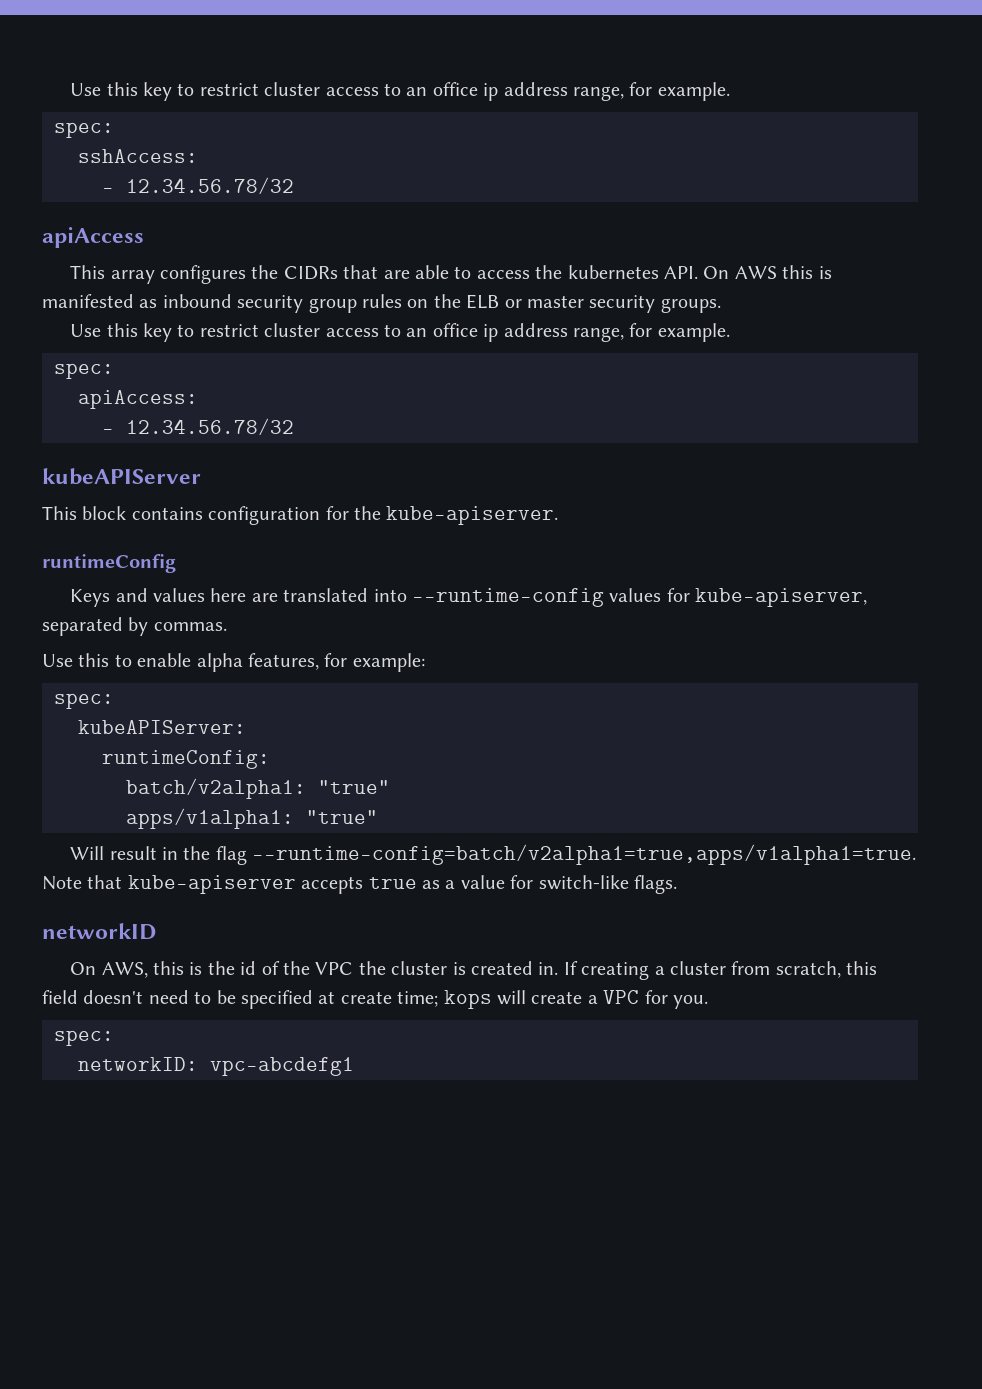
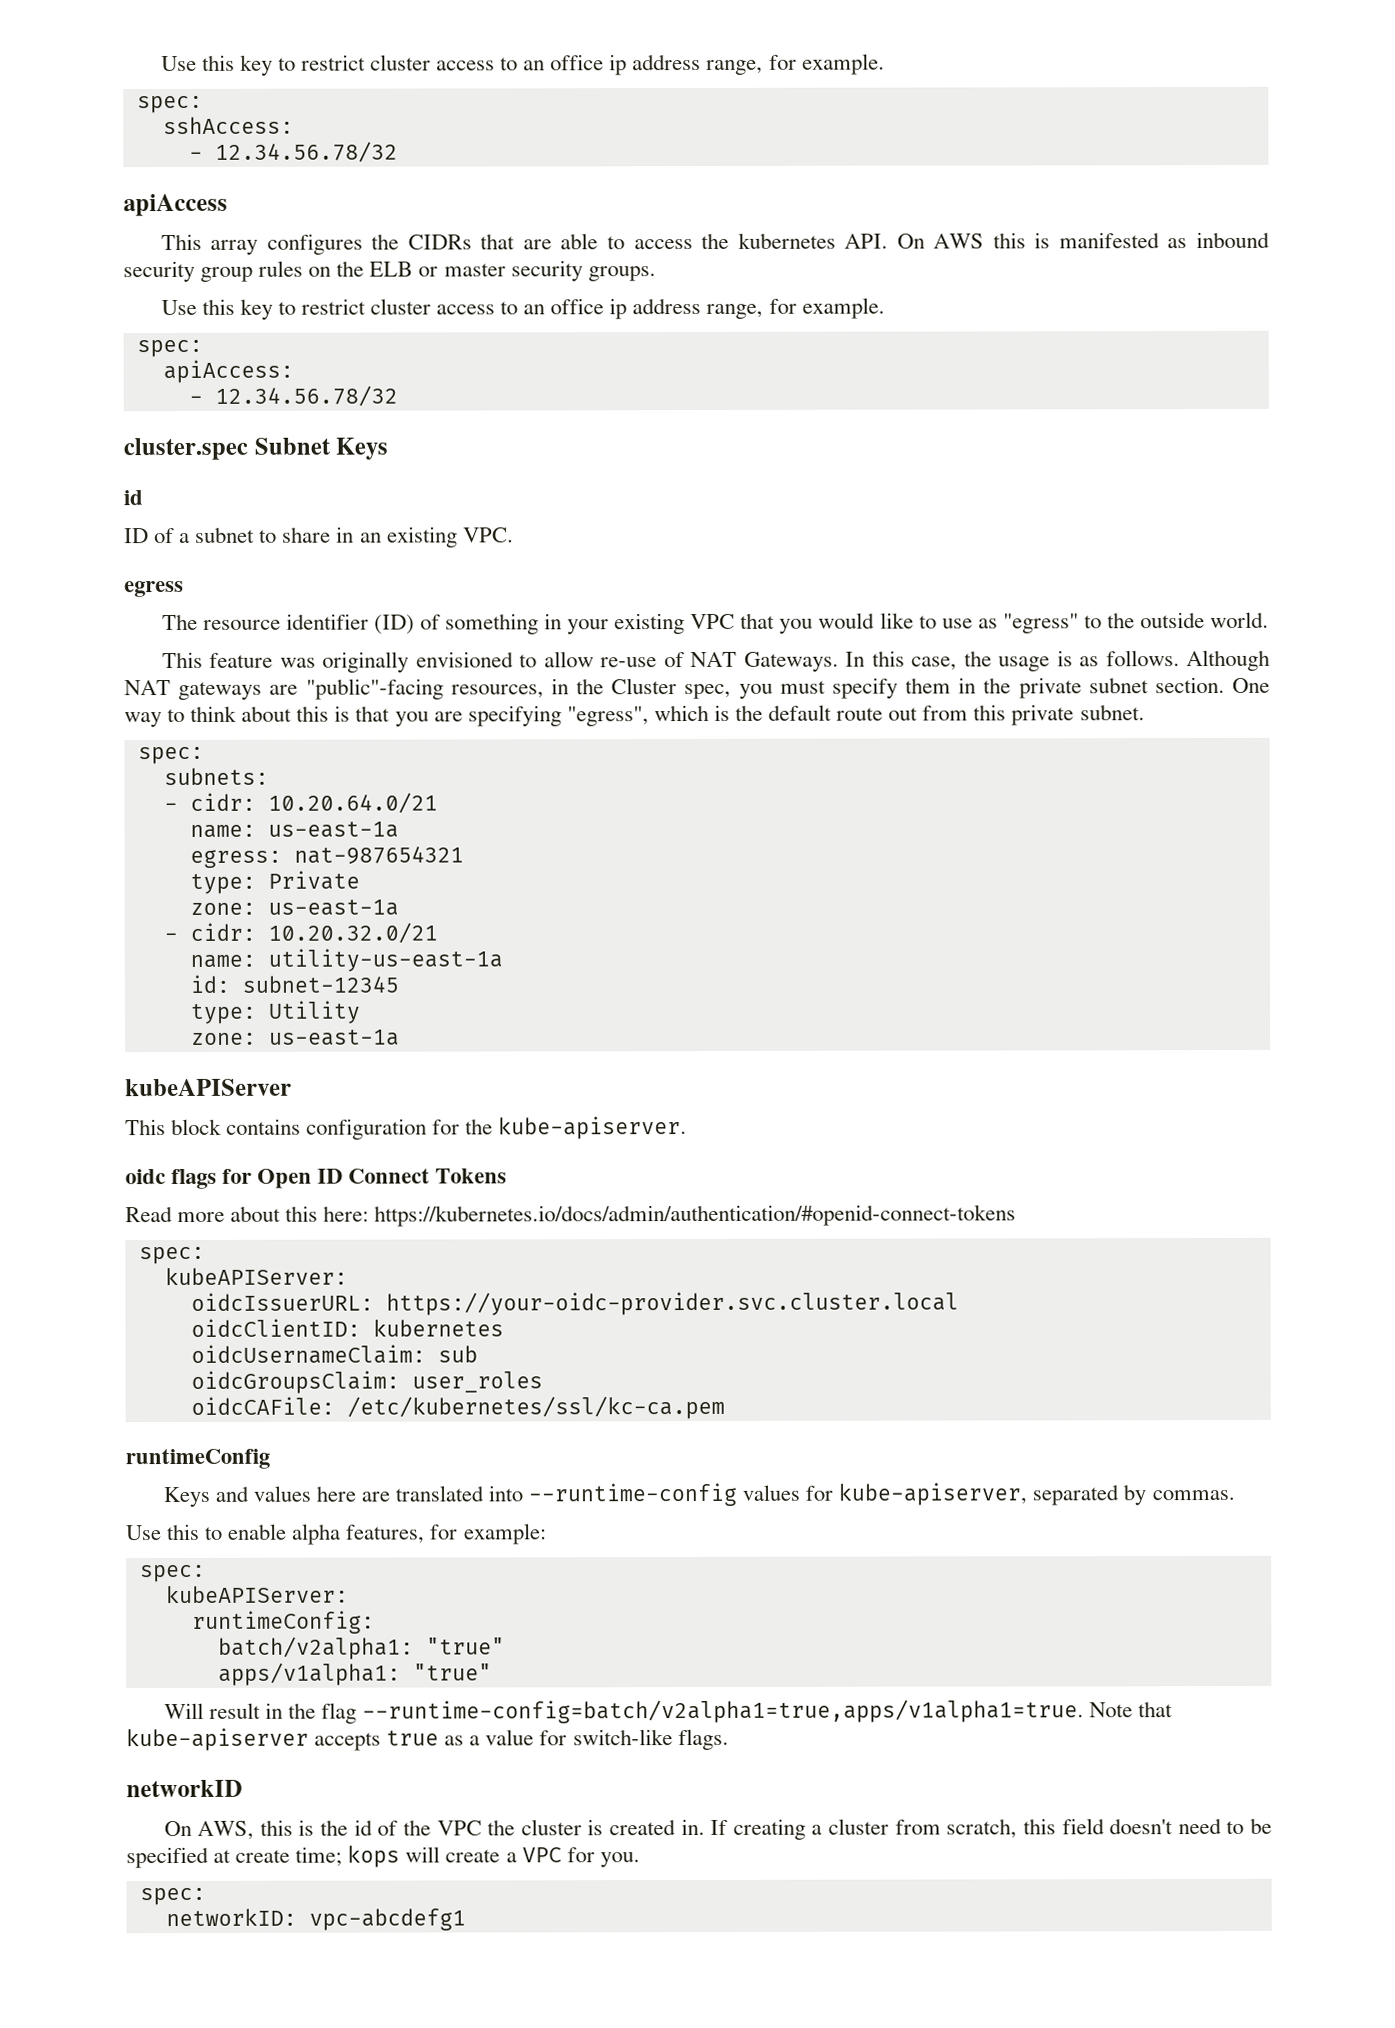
(294, 426) none -> [123,437,389,461] [123,490,144,506] [124,526,514,548] [124,580,184,598] [161,611,1270,635] [161,649,1270,673] [124,676,1270,700] [124,704,1145,728] [137,746,204,765] [163,767,269,786] [163,792,438,814] [189,821,399,838] [189,845,464,868] [189,870,360,894] [189,899,399,916] [163,922,438,944] [189,948,503,972] [189,974,399,993] [189,1000,361,1024] [190,1029,400,1046] // cluster.spec Subnet Keys // id // ID of a subnet to share in an existing VPC. // egress // The resource identifier (ID) of something in your existing VPC that you would like to use as "egress" to the outside world. // This feature was originally envisioned to allow re-use of NAT Gateways. In this case, the usage is as follows. Although NAT gateways are "public"-facing resources, in the Cluster spec, you must specify them in the private subnet section. One way to think about this is that you are specifying "egress", which is the default route out from this private subnet. // spec: // subnets: // - cidr: 10.20.64.0/21 // name: us-east-1a // egress: nat-987654321 // type: Private // zone: us-east-1a // - cidr: 10.20.32.0/21 // name: utility-us-east-1a // id: subnet-12345 // type: Utility // zone: us-east-1a
(559, 515) none -> [125,1168,508,1190] [125,1204,1017,1227] [138,1246,205,1265] [164,1267,348,1286] [190,1291,959,1316] [190,1318,504,1337] [190,1344,478,1364] [190,1370,543,1394] [190,1395,725,1420] // oidc flags for Open ID Connect Tokens // Read more about this here: https://kubernetes.io/docs/admin/authentication/#openid-connect-tokens // spec: // kubeAPIServer: // oidcIssuerURL: https://your-oidc-provider.svc.cluster.local // oidcClientID: kubernetes // oidcUsernameClaim: sub // oidcGroupsClaim: user_roles // oidcCAFile: /etc/kubernetes/ssl/kc-ca.pem

